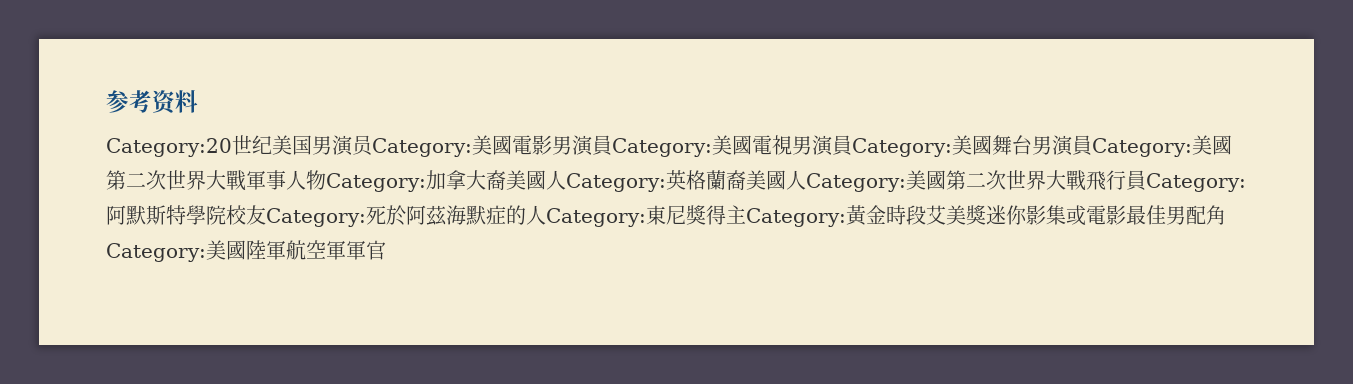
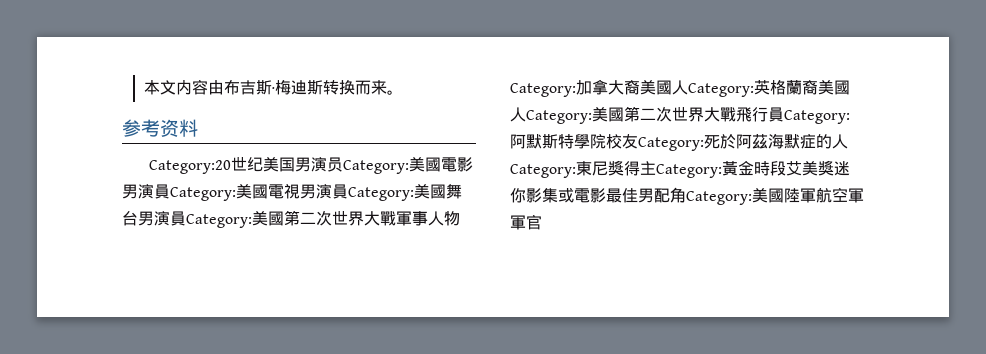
(106, 101) none -> [144,79,404,95] 本文内容由布吉斯·梅迪斯转换而来。 //

